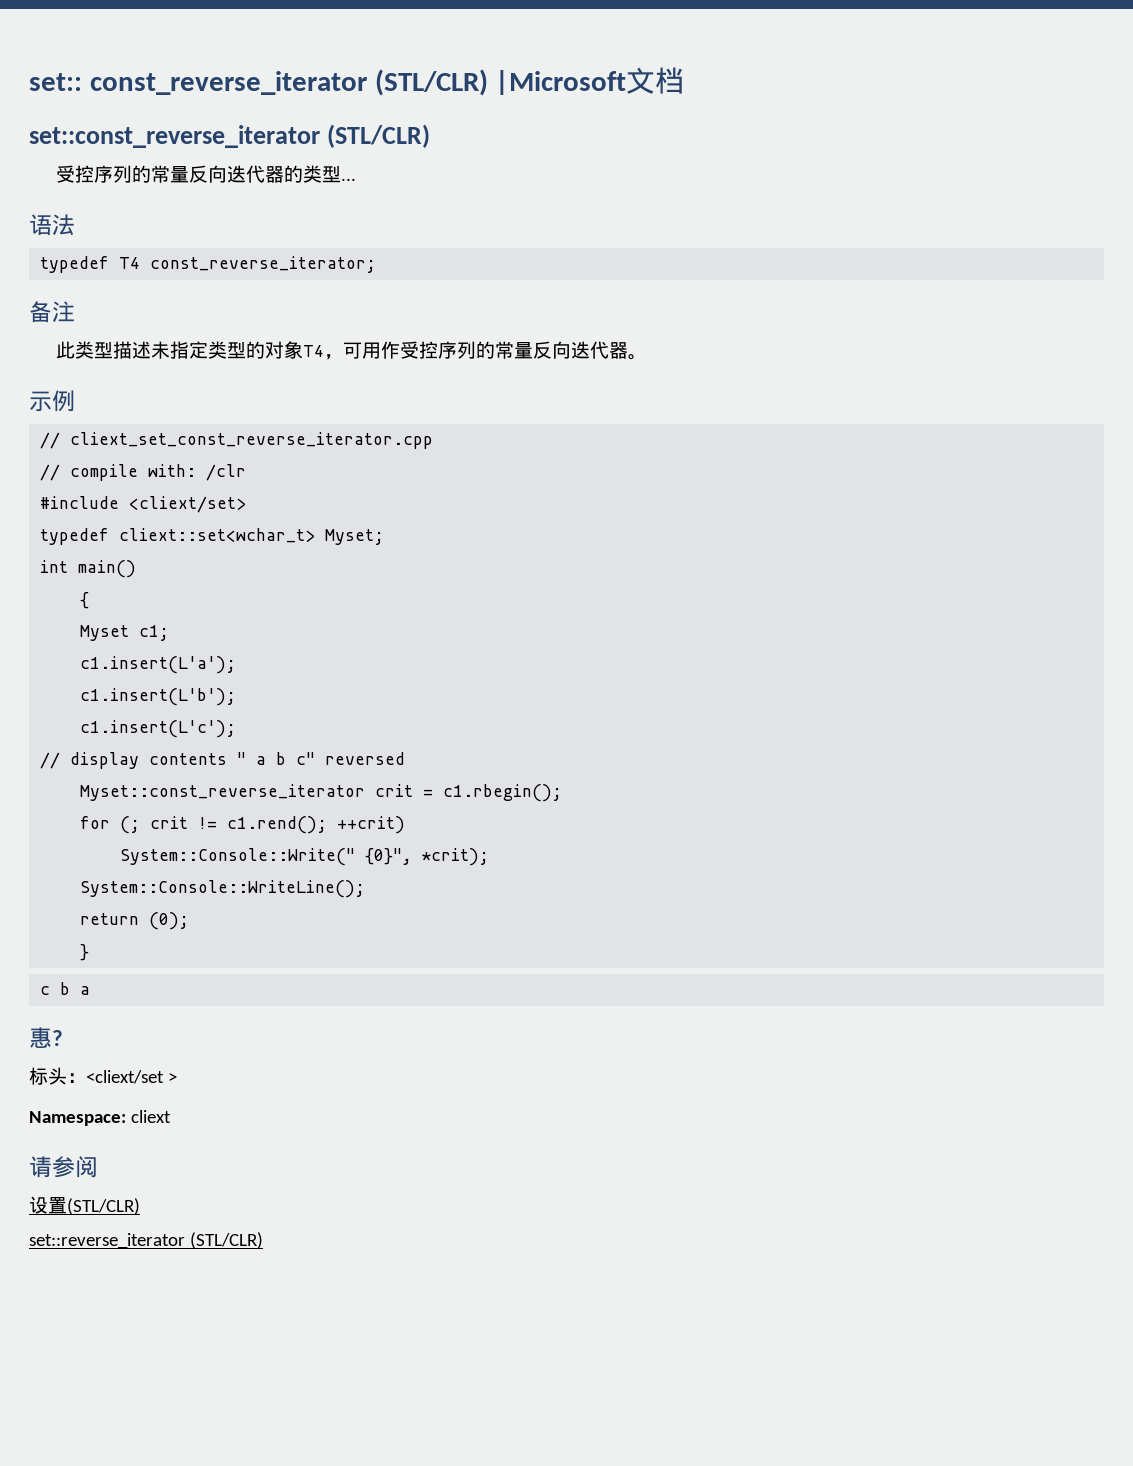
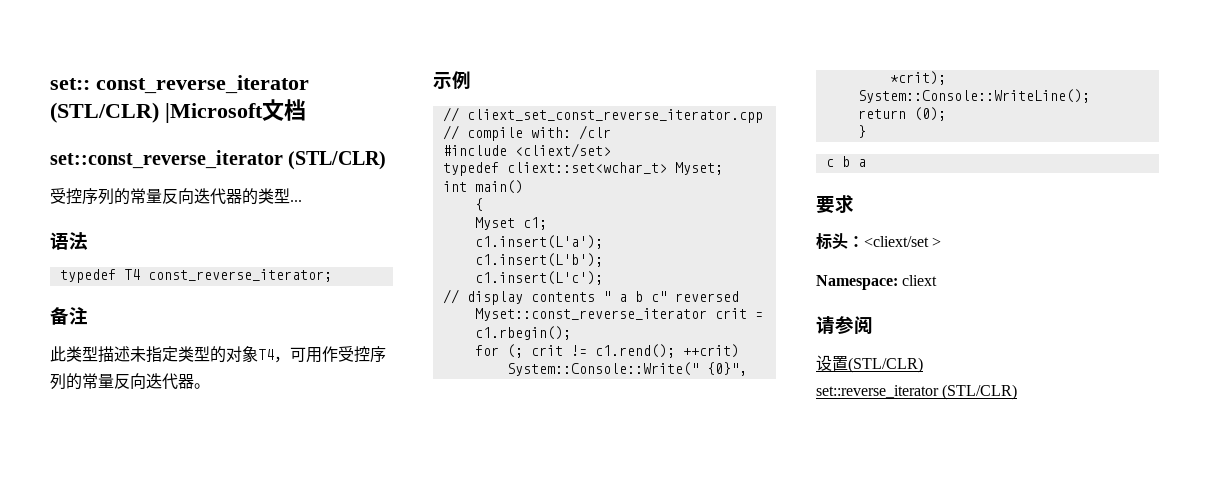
[29,1027,63,1048] 惠? -> [816,194,854,214] 要求

